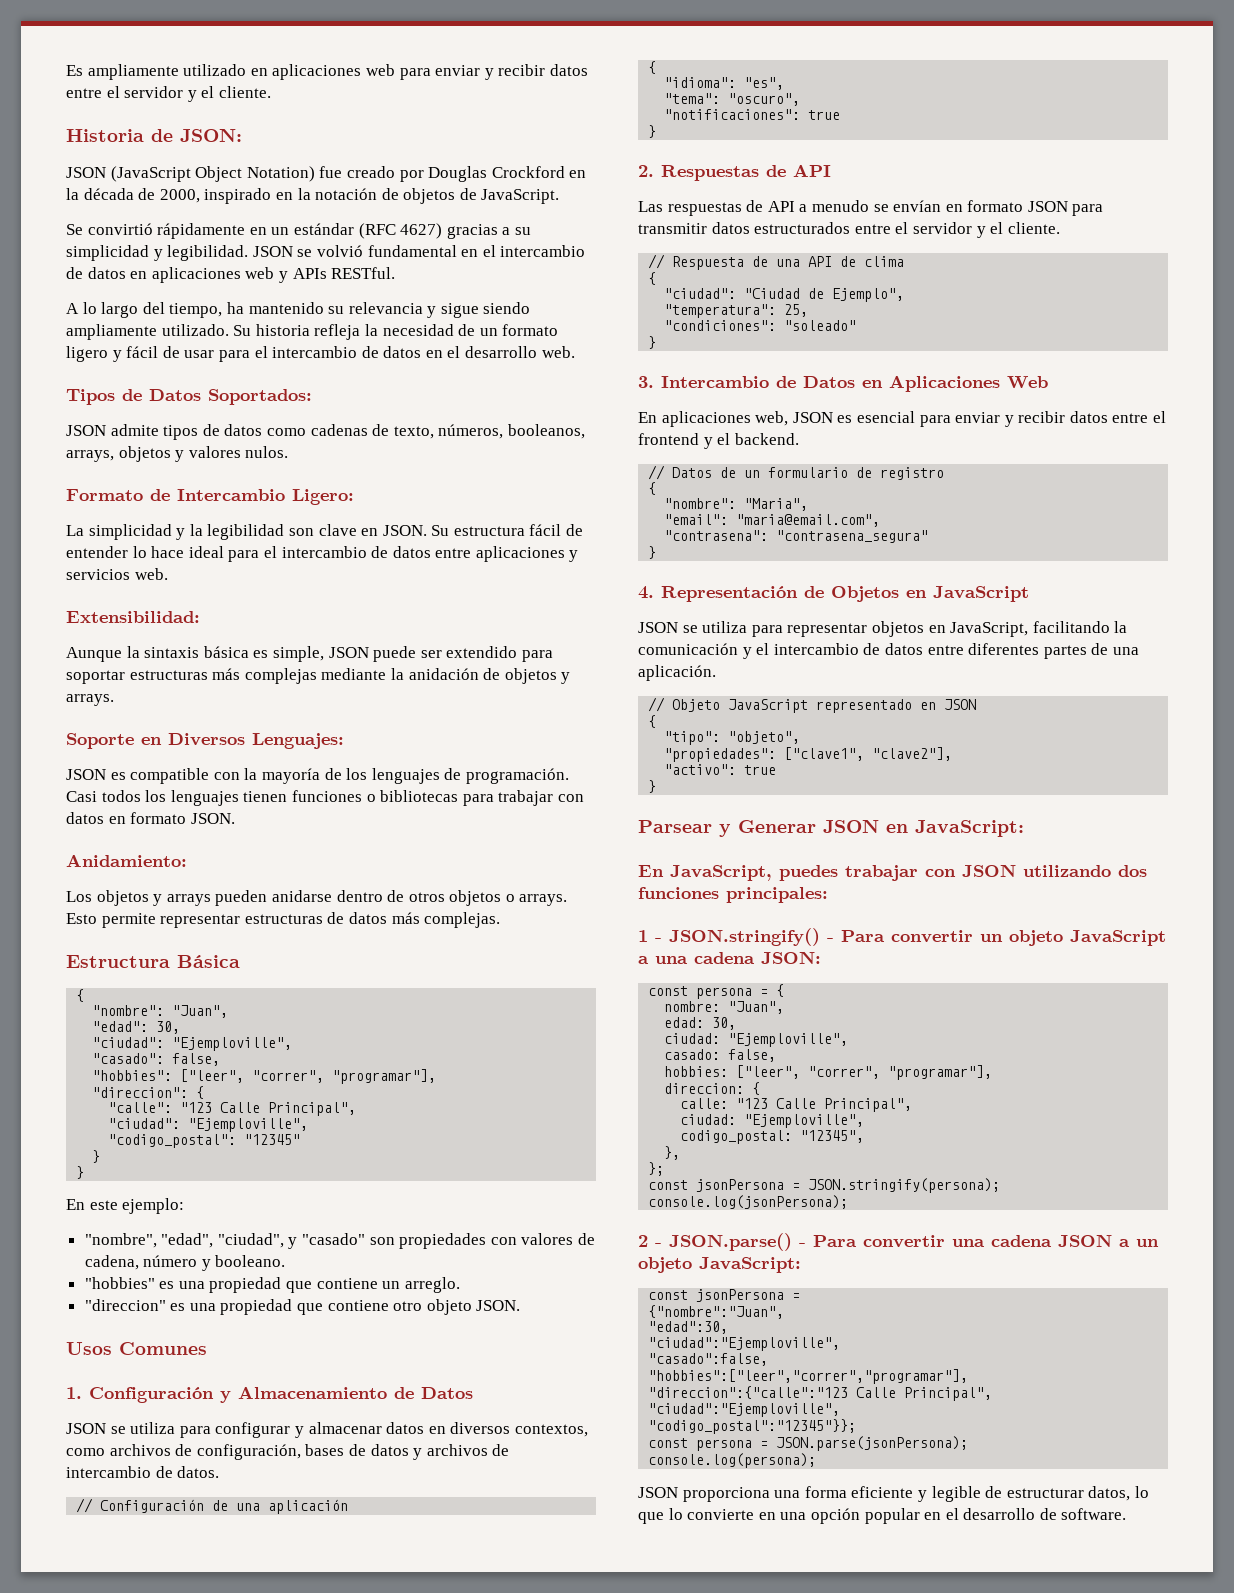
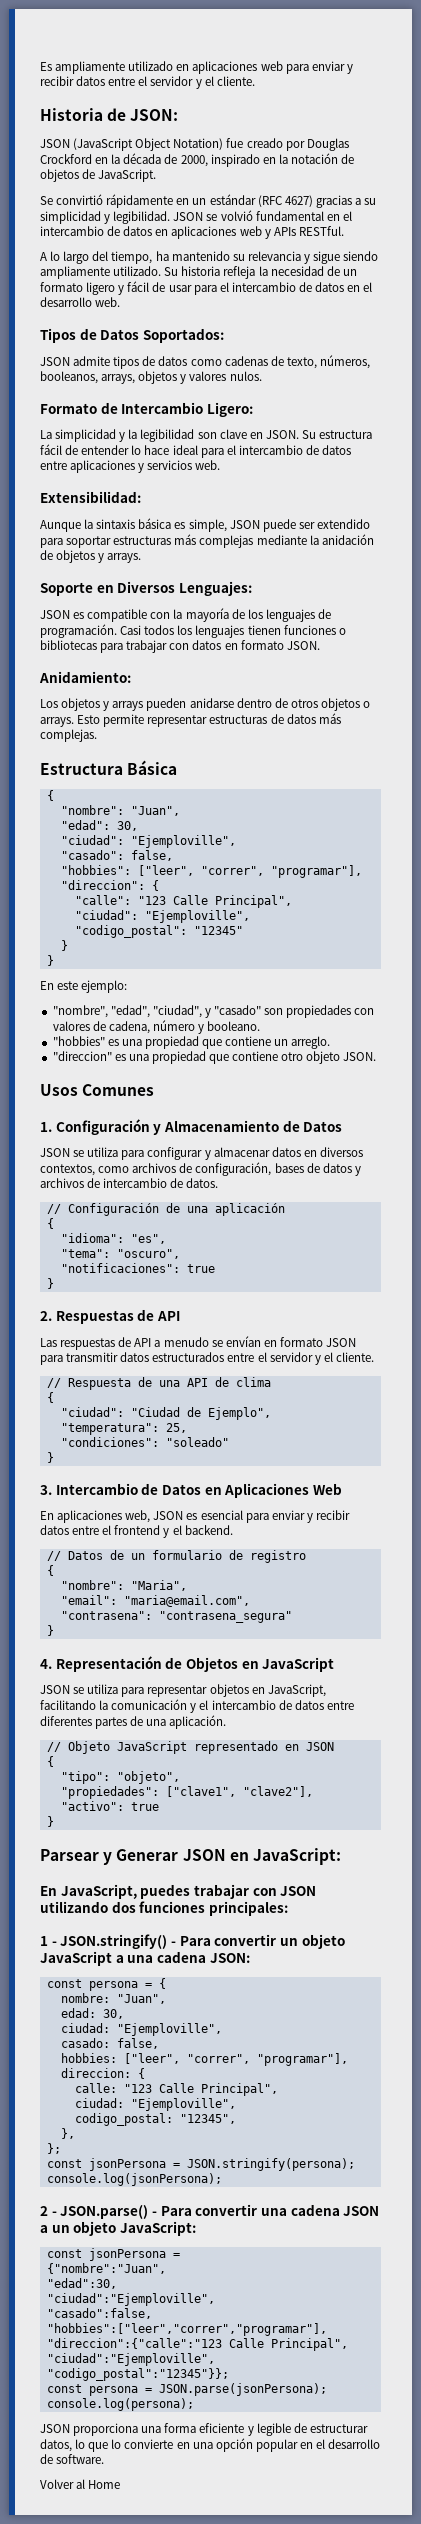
(1127, 1514) none -> [40,2479,121,2489] // Volver al Home

